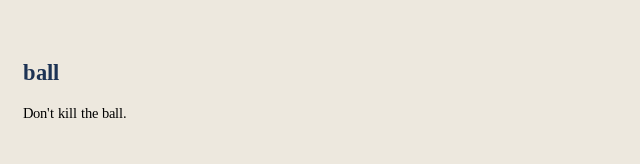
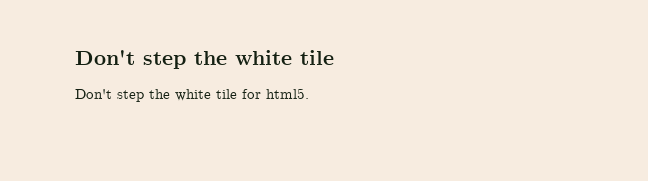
[23,64,59,80] [23,108,127,118] ball // Don't kill the ball. -> [75,50,334,69] [75,88,309,102] Don't step the white tile // Don't step the white tile for html5.

